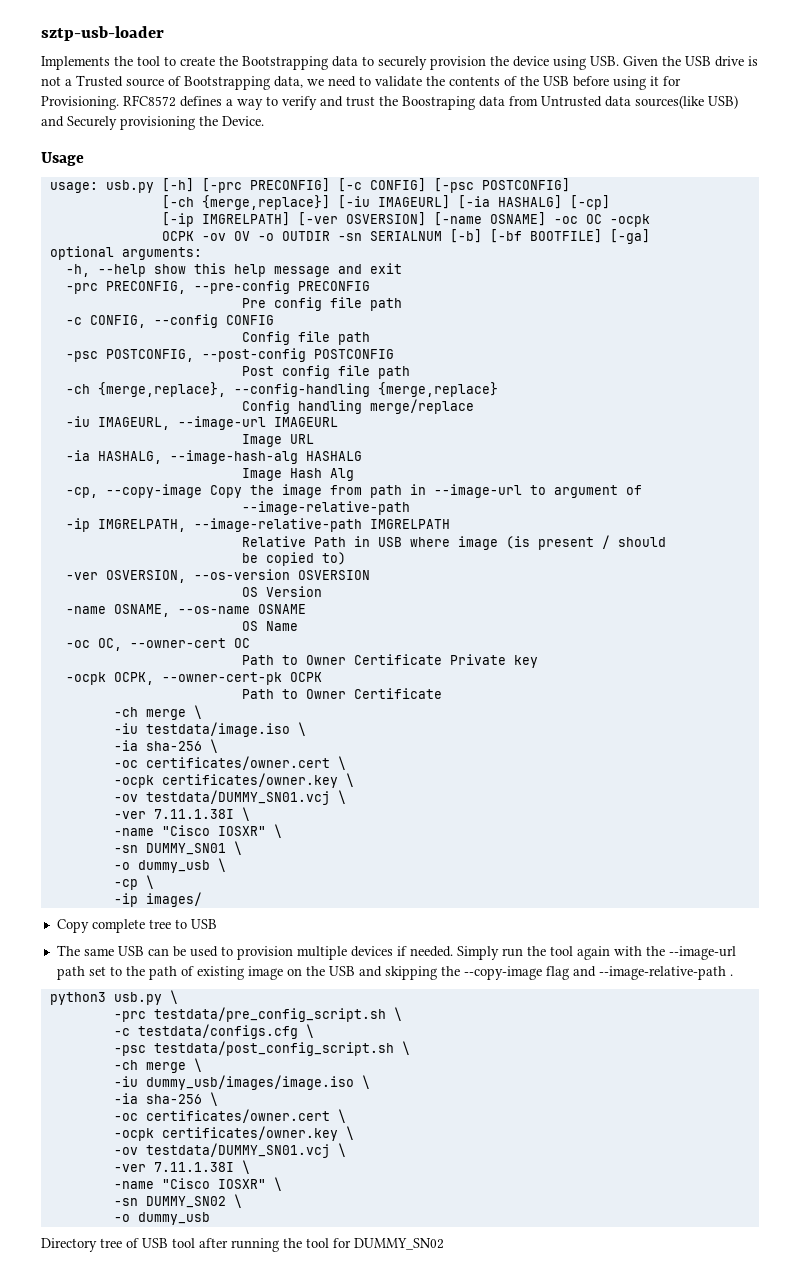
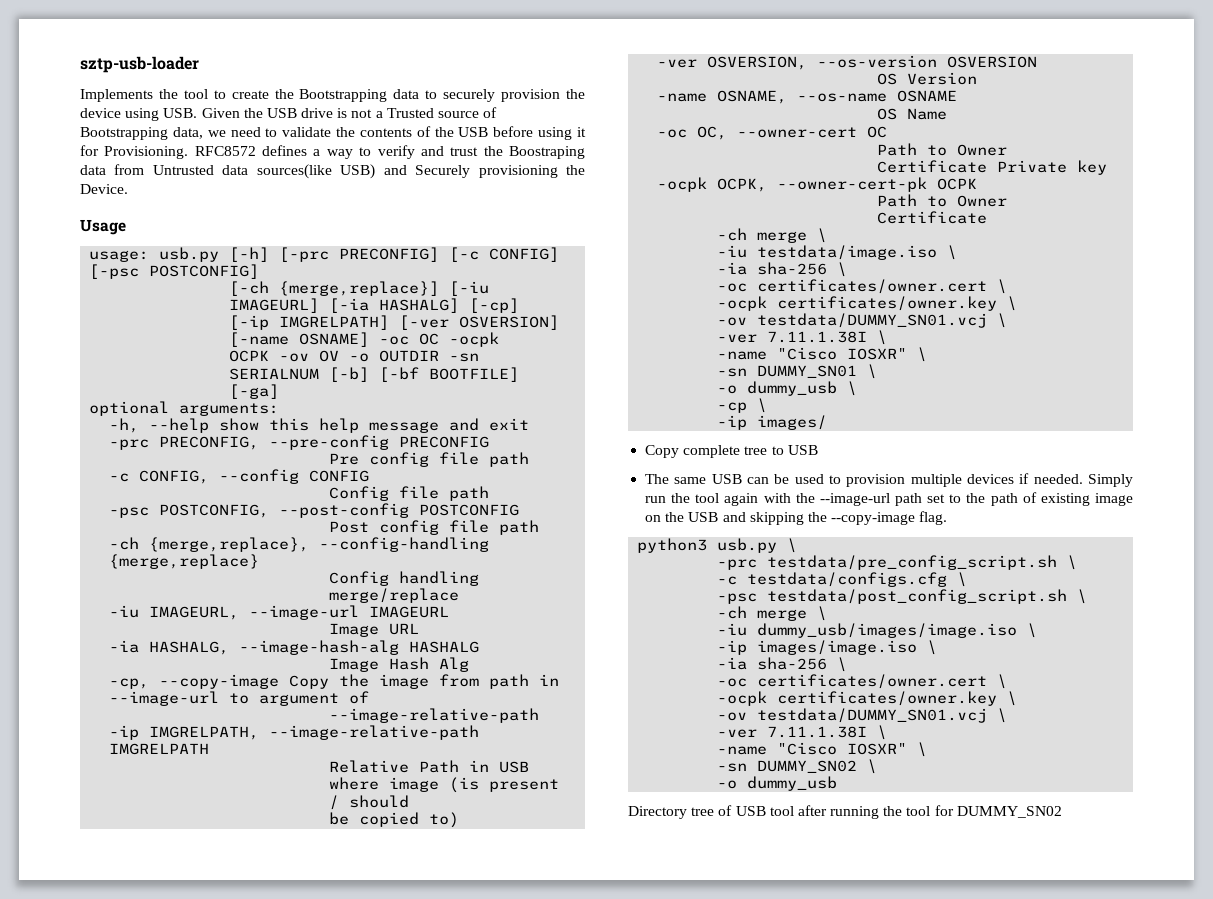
[545,966,733,980] flag and --image-relative-path . -> [919,511,948,525] flag.
(370, 1082) none -> [717,640,938,655] // -ip images/image.iso \

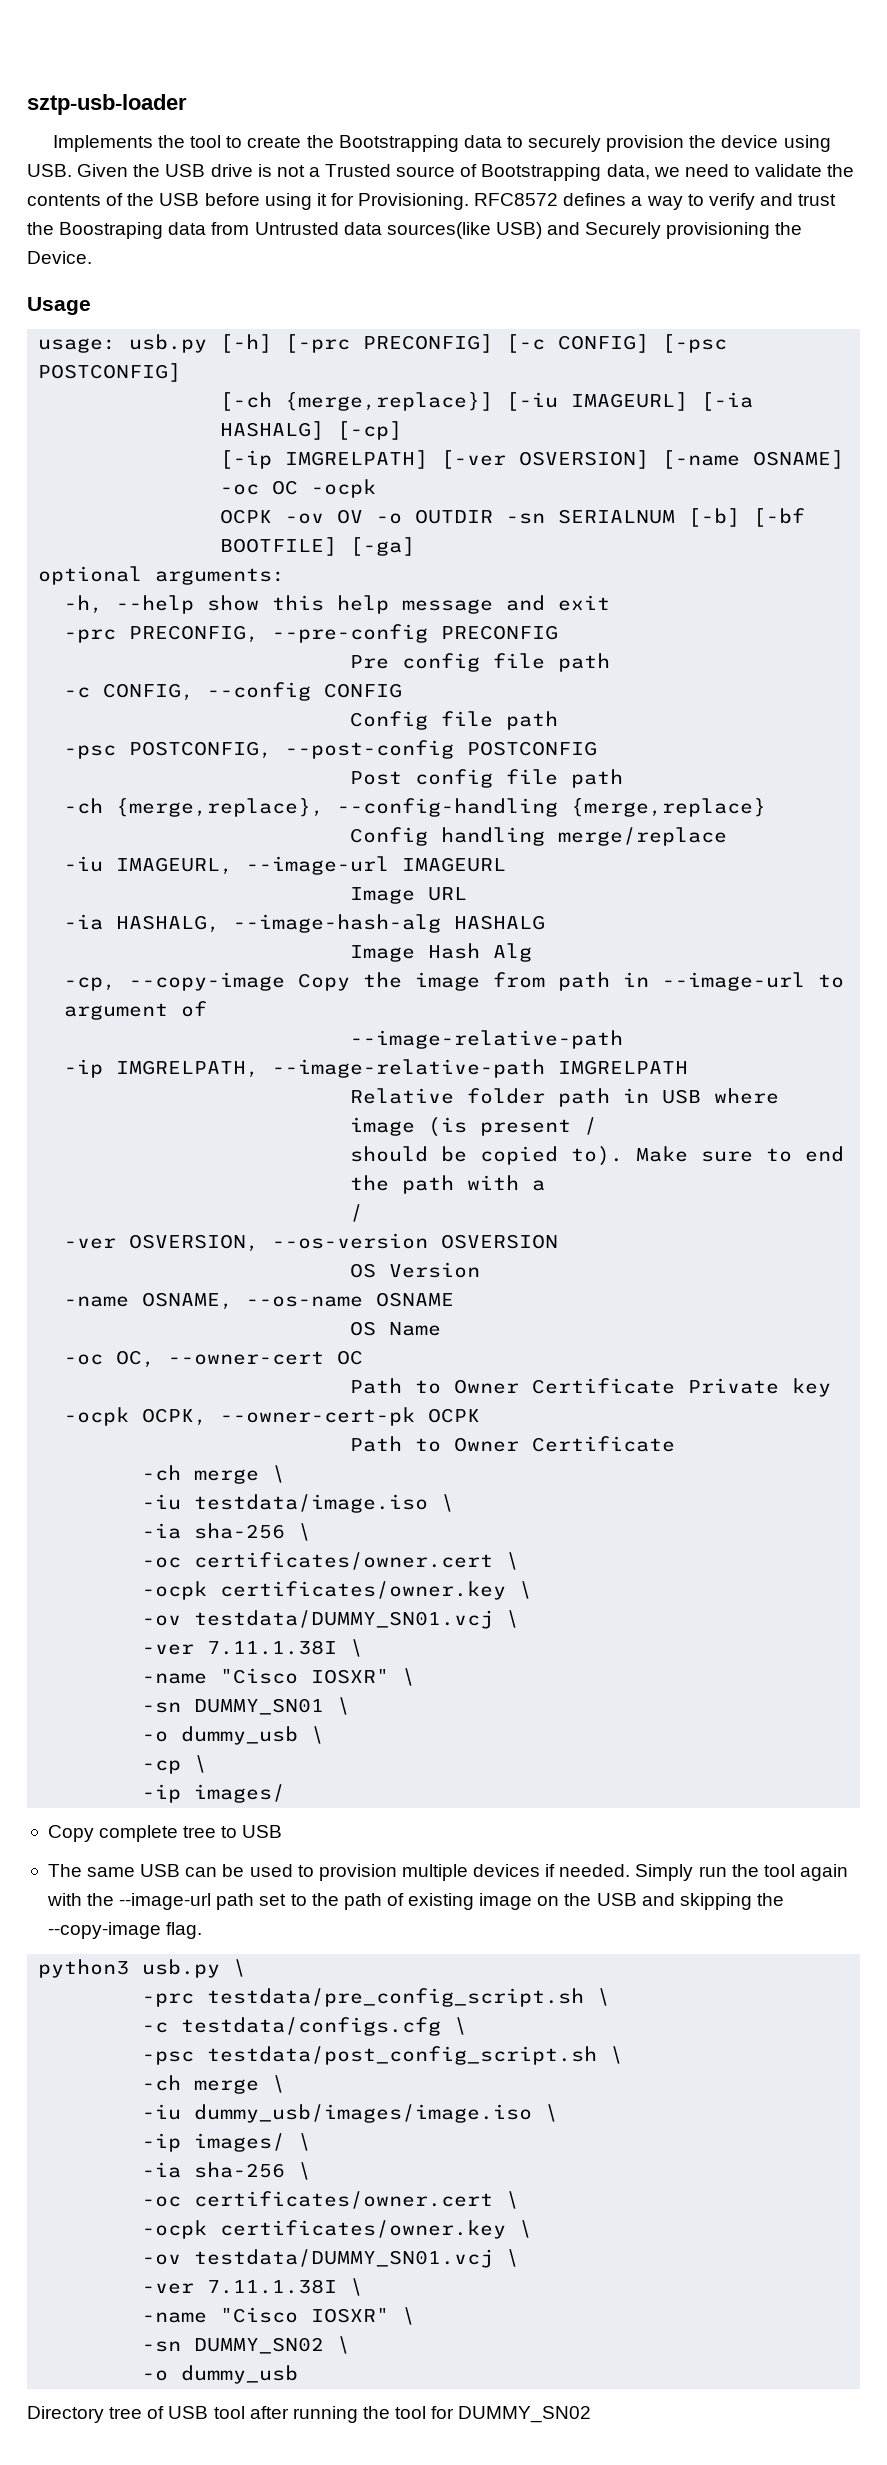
[419,760,460,773] Path -> [467,1088,611,1107] folder path
(340, 802) none -> (598, 1126) //
(410, 801) // -> (429, 1154) none
[429,812,460,828] to) -> [571,1146,845,1166] [350,1175,546,1194] [350,1204,364,1222] to). Make sure to end the path with a // /
[757,640,918,655] images/image.iso -> [194,2133,286,2152] images/

